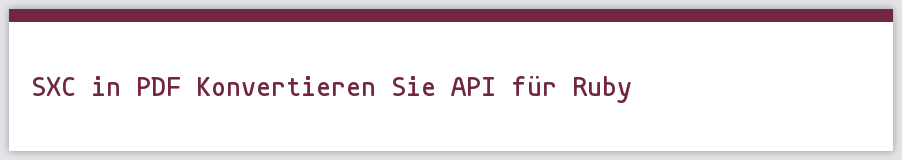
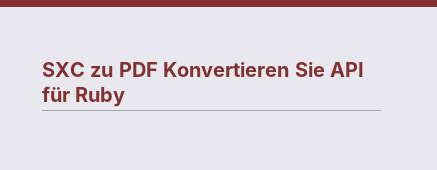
[91,76,121,96] in -> [90,66,114,77] zu

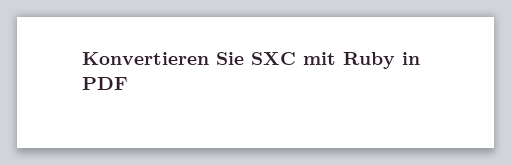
[42,62,364,77] [42,86,126,107] SXC zu PDF Konvertieren Sie API für Ruby -> [82,52,420,69] [82,77,128,90] Konvertieren Sie SXC mit Ruby in PDF

